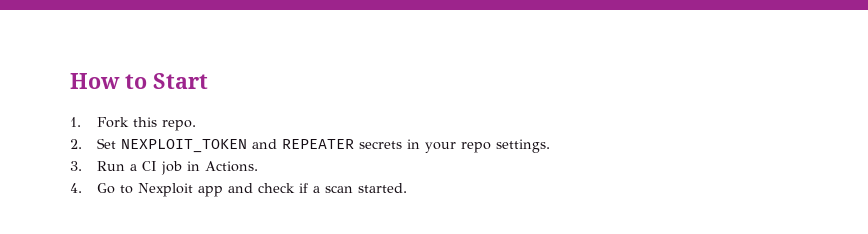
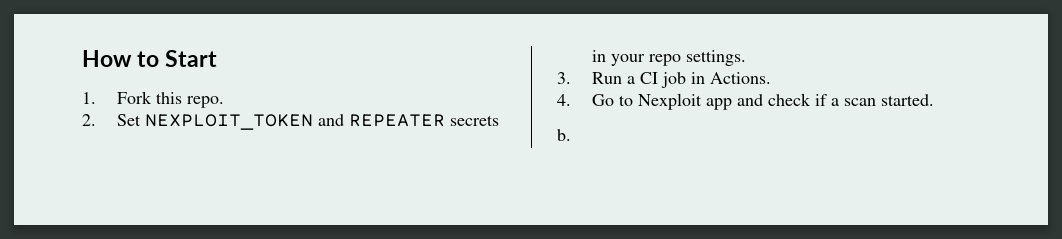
(407, 188) none -> [557,129,571,141] // b.

